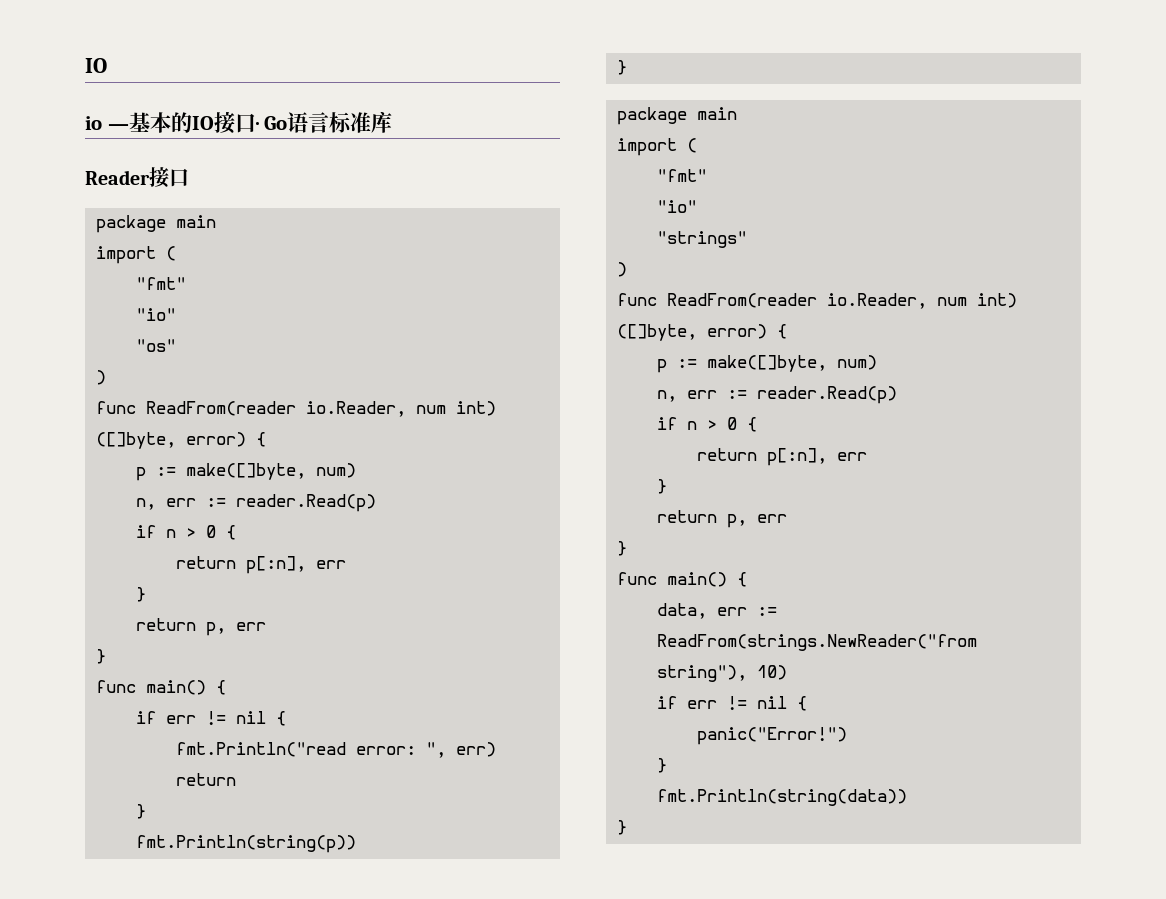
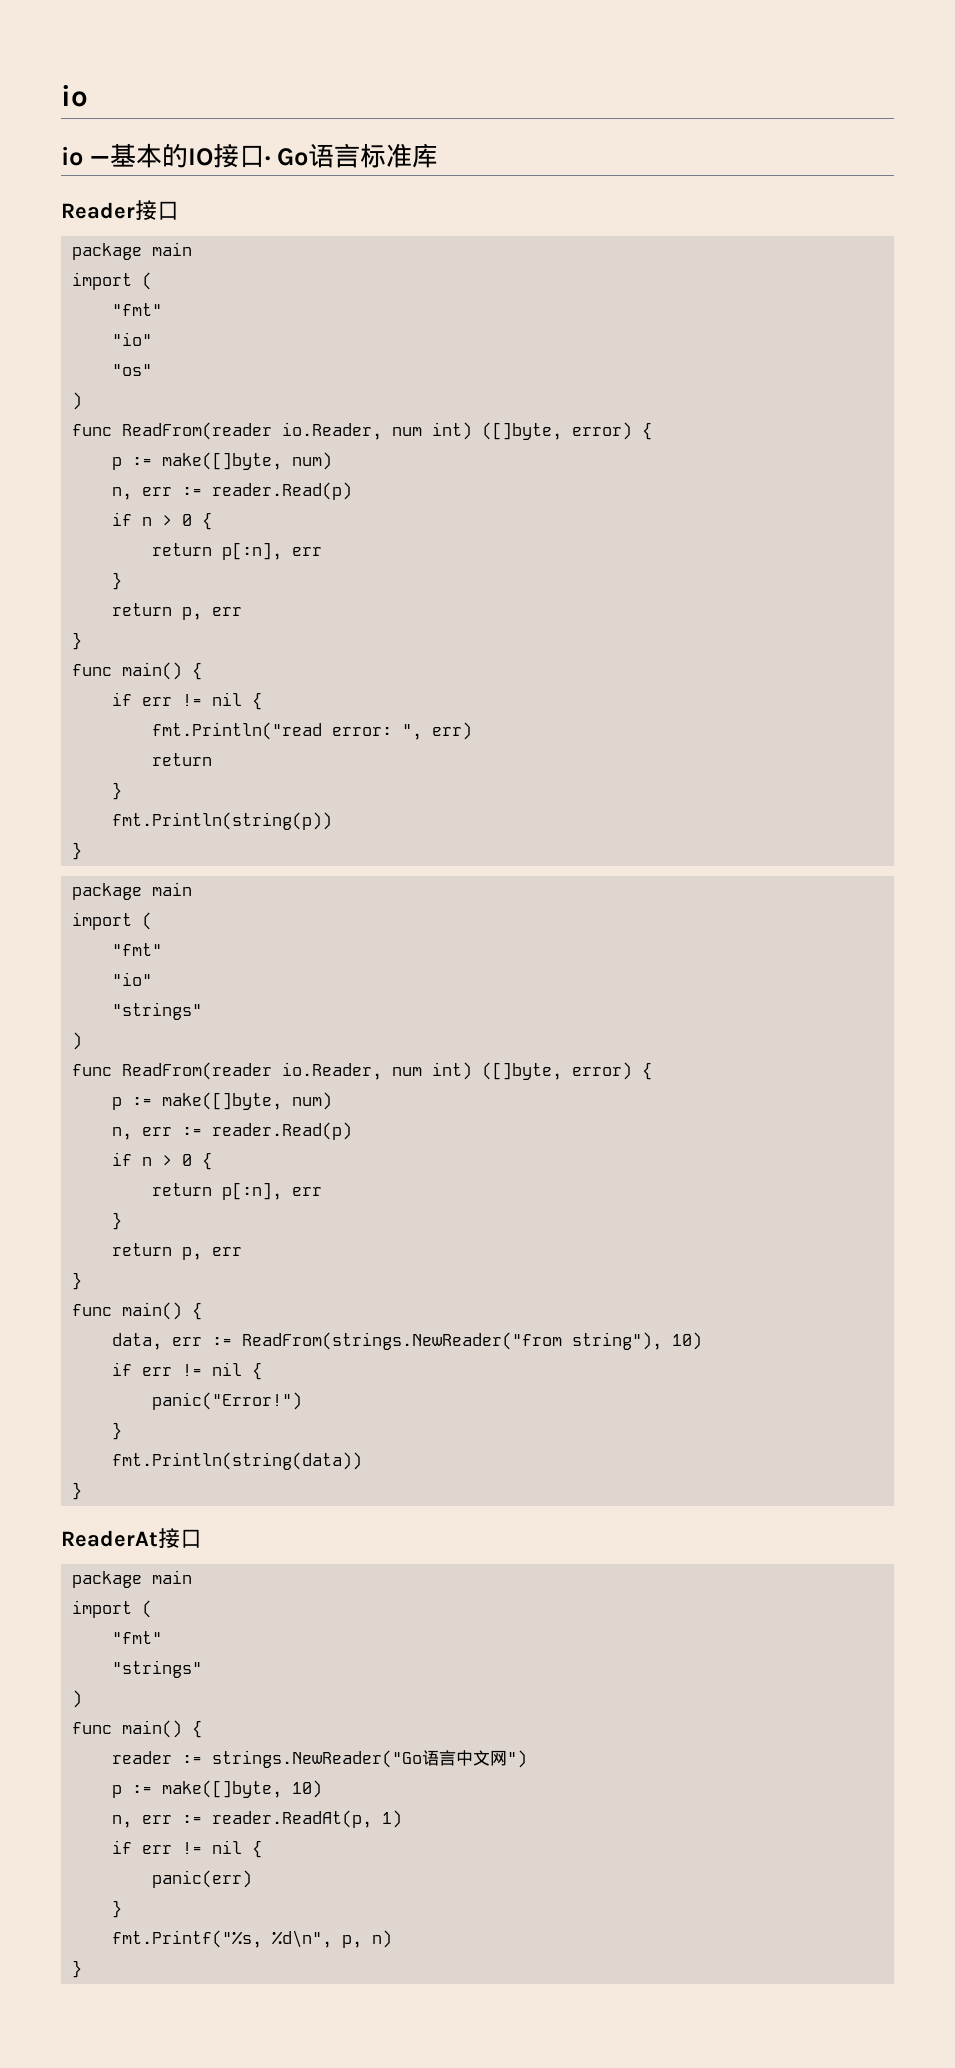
[85,58,107,73] IO -> [61,85,88,107] io
(627, 827) none -> [61,1528,202,1548] [72,1570,193,1588] [72,1600,153,1618] [112,1631,163,1644] [112,1660,203,1678] [72,1690,83,1708] [72,1720,203,1738] [112,1750,528,1768] [112,1780,323,1798] [112,1810,403,1828] [112,1840,263,1858] [152,1870,253,1888] [112,1900,123,1918] [112,1930,393,1948] [72,1960,83,1978] // ReaderAt接口 // package main // import ( // "fmt" // "strings" // ) // func main() { // reader := strings.NewReader("Go语言中文网") // p := make([]byte, 10) // n, err := reader.ReadAt(p, 1) // if err != nil { // panic(err) // } // fmt.Printf("%s, %d\n", p, n) // }

